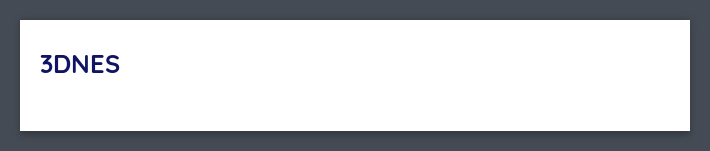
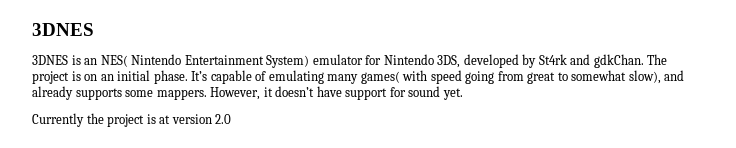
[40,55,120,73] 3DNES -> [32,23,94,36] [32,54,668,68] [32,70,685,84] [32,86,463,100] [32,113,232,127] 3DNES // 3DNES is an NES( Nintendo Entertainment System) emulator for Nintendo 3DS, developed by St4rk and gdkChan. The project is on an initial phase. It’s capable of emulating many games( with speed going from great to somewhat slow), and already supports some mappers. However, it doesn’t have support for sound yet. // Currently the project is at version 2.0

